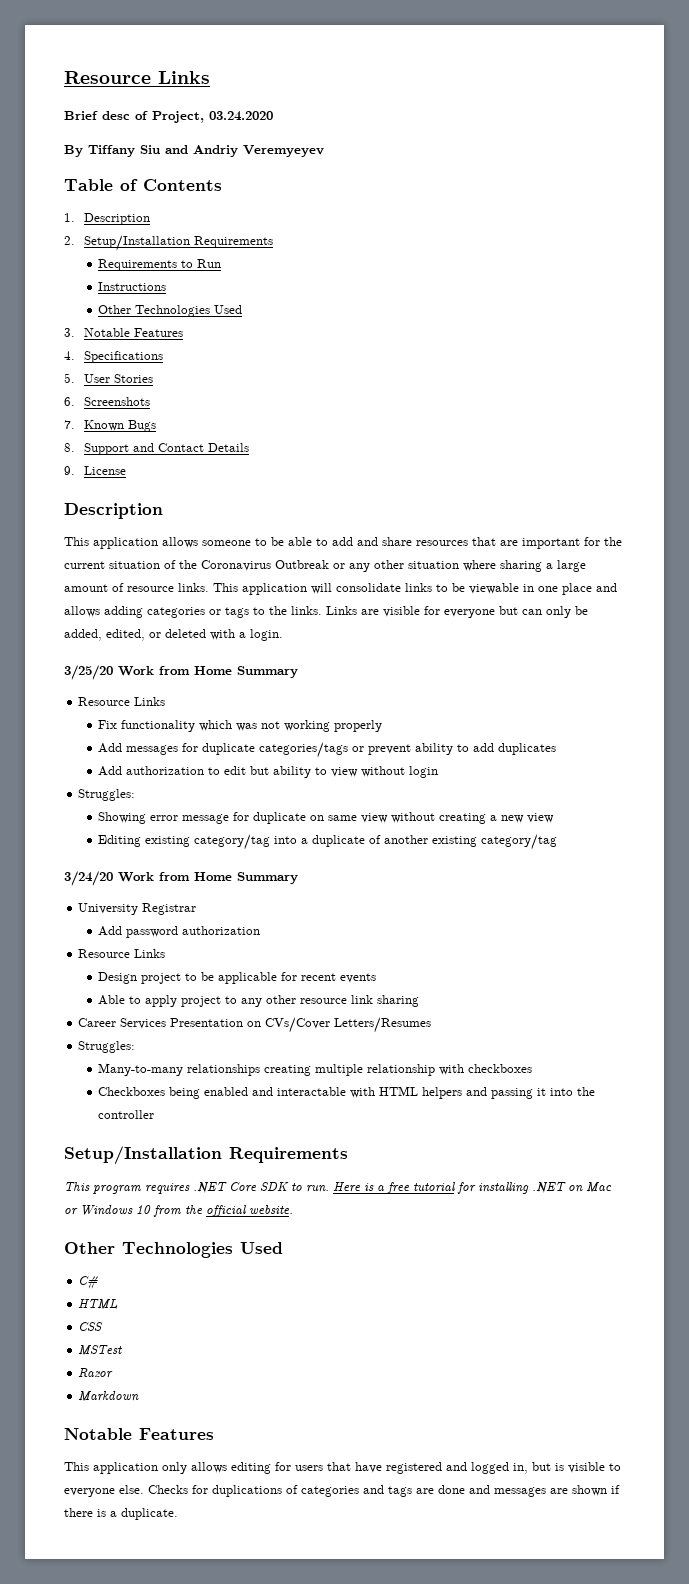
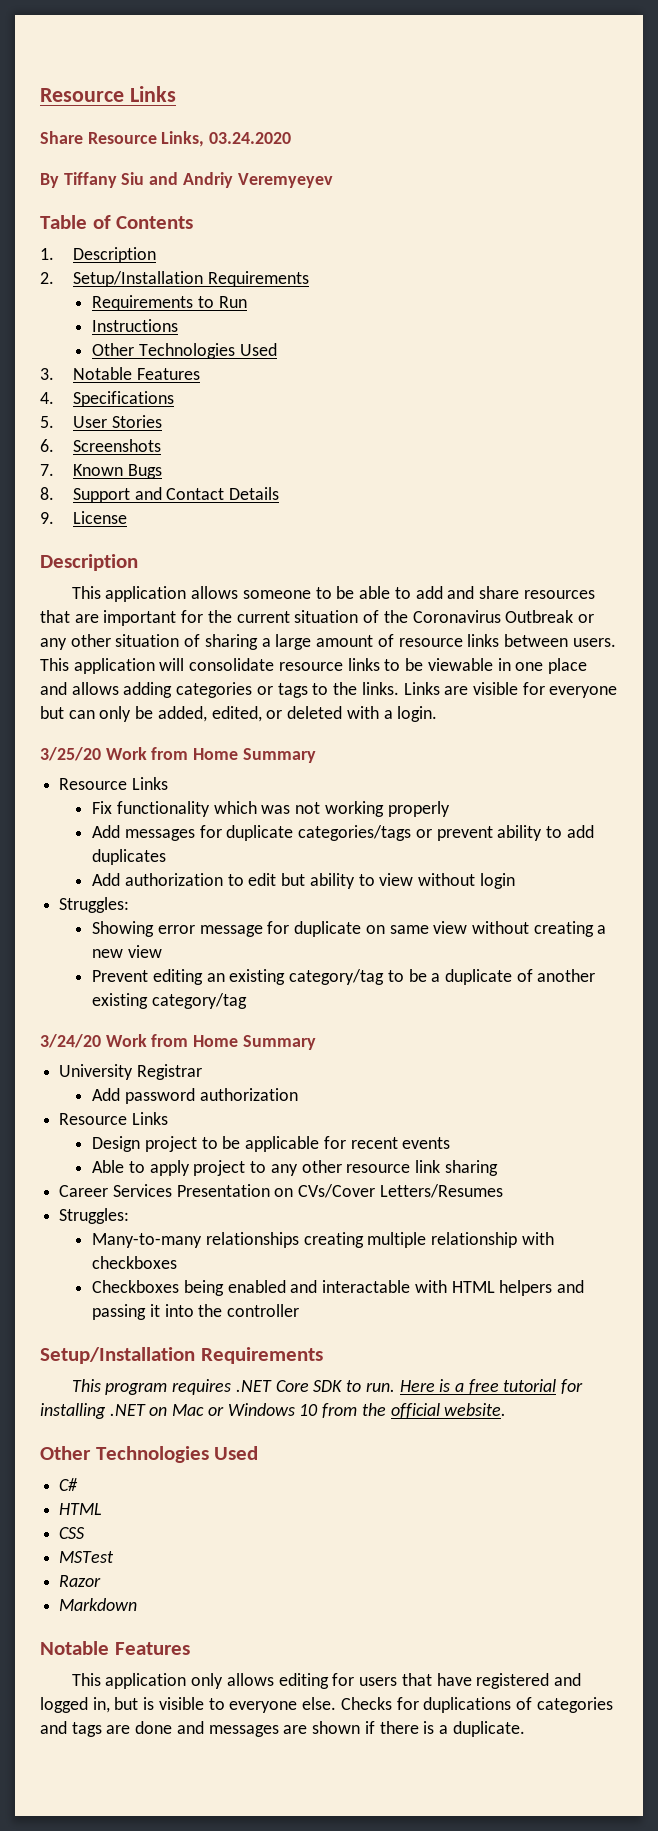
[64,71,210,84] [64,111,204,123] Resource Links // Brief desc of Project, -> [40,86,176,102] [40,131,205,147] Resource Links // Share Resource Links,
[463,560,496,571] where -> [184,634,201,647] of
[178,583,209,592] links. -> [467,634,616,647] links between users.
(401, 587) none -> [278,662,343,671] resource
[98,834,298,850] Editing existing category/tag into -> [92,969,427,985] Prevent editing an existing category/tag to be

